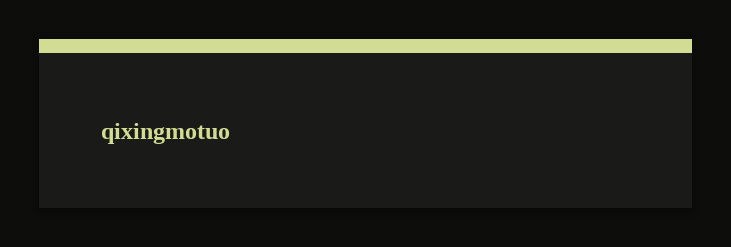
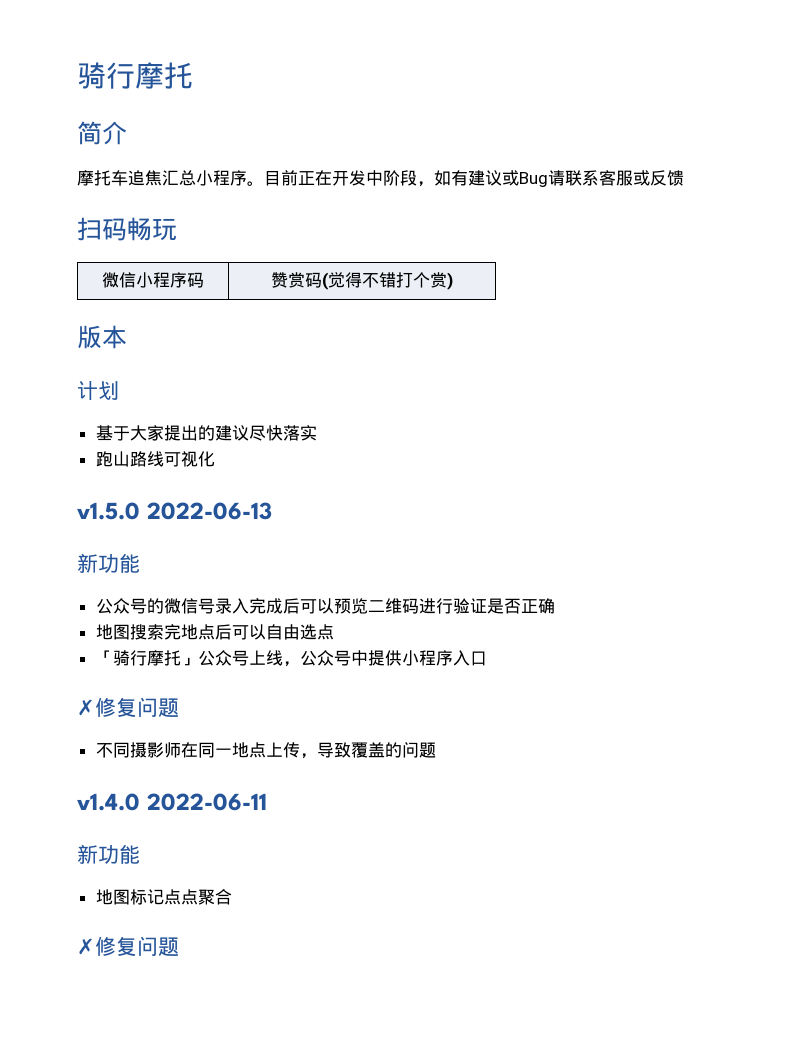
[101,123,230,144] qixingmotuo -> [77,62,193,89] [77,121,127,145] [77,170,684,187] [77,217,177,241] [102,272,204,288] [271,272,453,290] [77,325,127,349] [77,381,119,401] [95,425,317,441] [95,451,215,467] [77,502,272,520] [77,553,140,573] [95,598,555,614] [95,624,334,640] [95,650,487,667] [77,697,179,718] [95,742,436,759] [77,793,267,811] [77,844,140,864] [95,889,232,905] [77,936,179,957] 骑行摩托 // 简介 // 摩托车追焦汇总小程序。目前正在开发中阶段，如有建议或Bug请联系客服或反馈 // 扫码畅玩 // 微信小程序码 | 赞赏码(觉得不错打个赏) // 版本 // 计划 // 基于大家提出的建议尽快落实 // 跑山路线可视化 // v1.5.0 2022-06-13 // 新功能 // 公众号的微信号录入完成后可以预览二维码进行验证是否正确 // 地图搜索完地点后可以自由选点 // 「骑行摩托」公众号上线，公众号中提供小程序入口 // ✗修复问题 // 不同摄影师在同一地点上传，导致覆盖的问题 // v1.4.0 2022-06-11 // 新功能 // 地图标记点点聚合 // ✗修复问题

